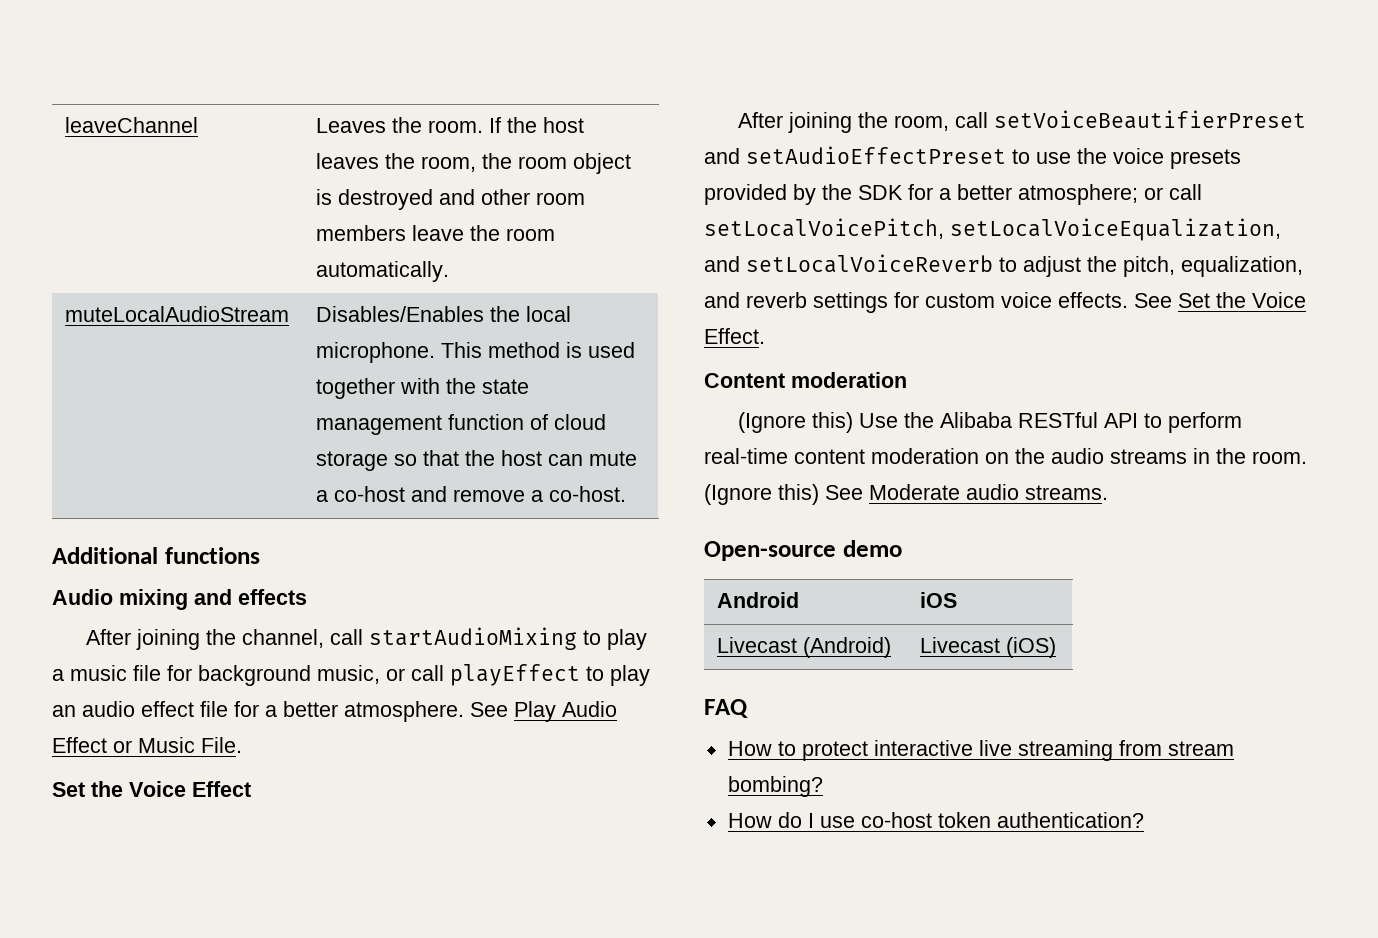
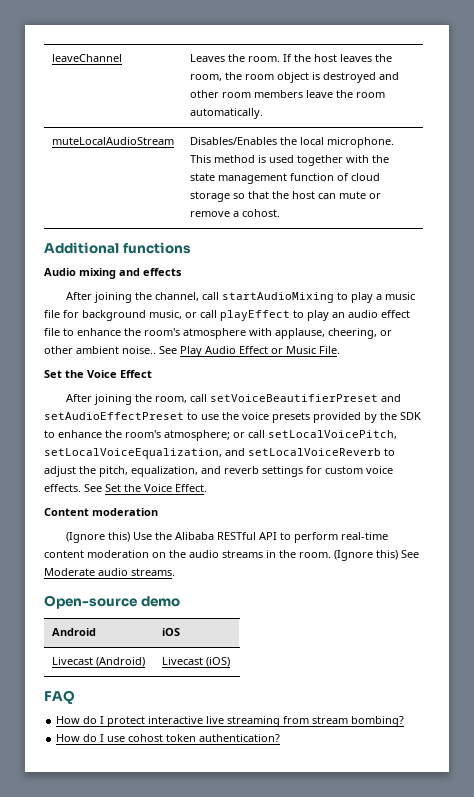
[316,486,448,502] a co-host and -> [368,193,381,199] or
[549,486,627,502] co-host. -> [241,209,280,217] cohost.
[234,701,464,722] for a better atmosphere. -> [63,328,392,339] [44,346,156,354] to enhance the room's atmosphere with applause, cheering, or other ambient noise..
[908,184,1012,200] for a better -> [44,430,161,438] to enhance the room's
[777,741,796,756] to -> [83,716,105,724] do I
[860,812,932,828] co-host -> [128,734,164,742] cohost

